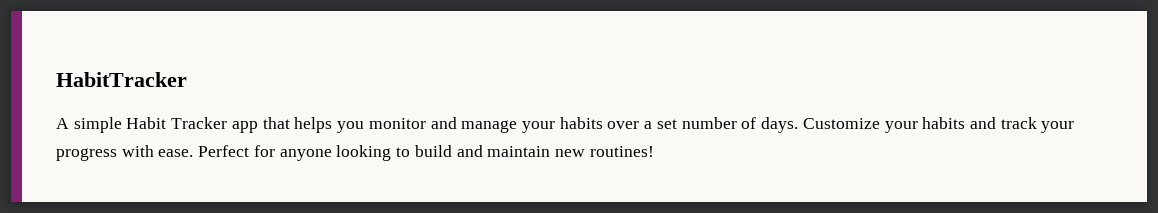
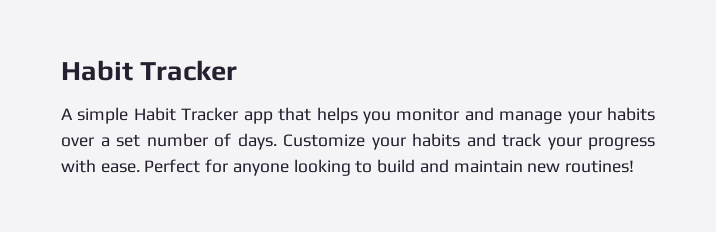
[56,72,187,87] HabitTracker -> [61,60,238,81] Habit Tracker

